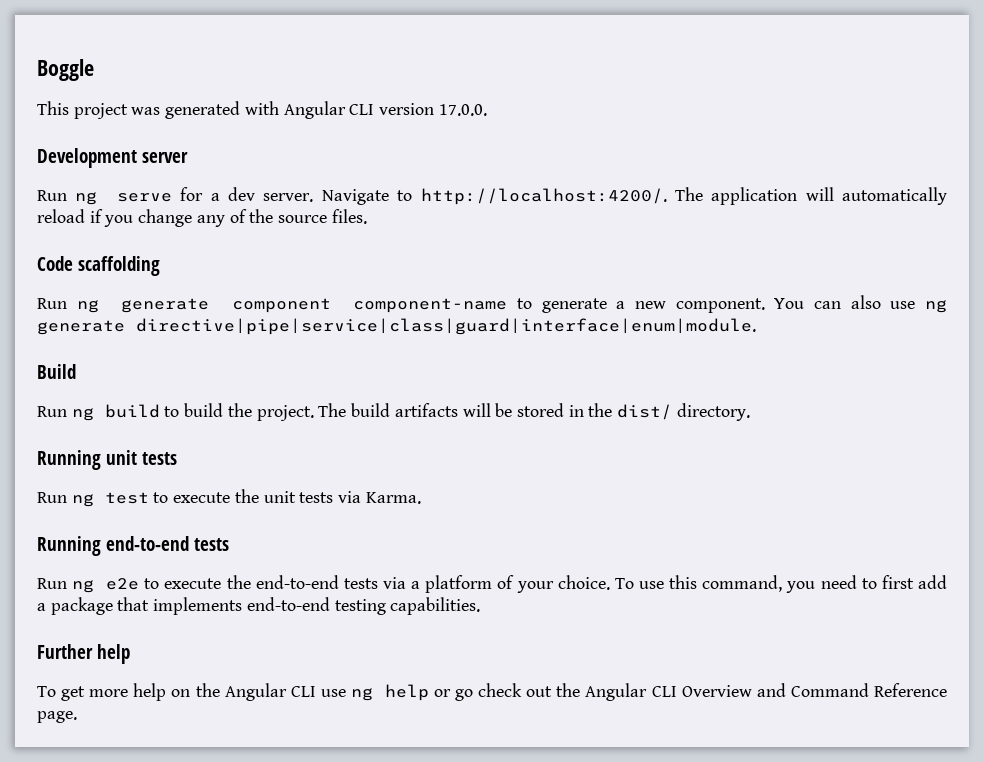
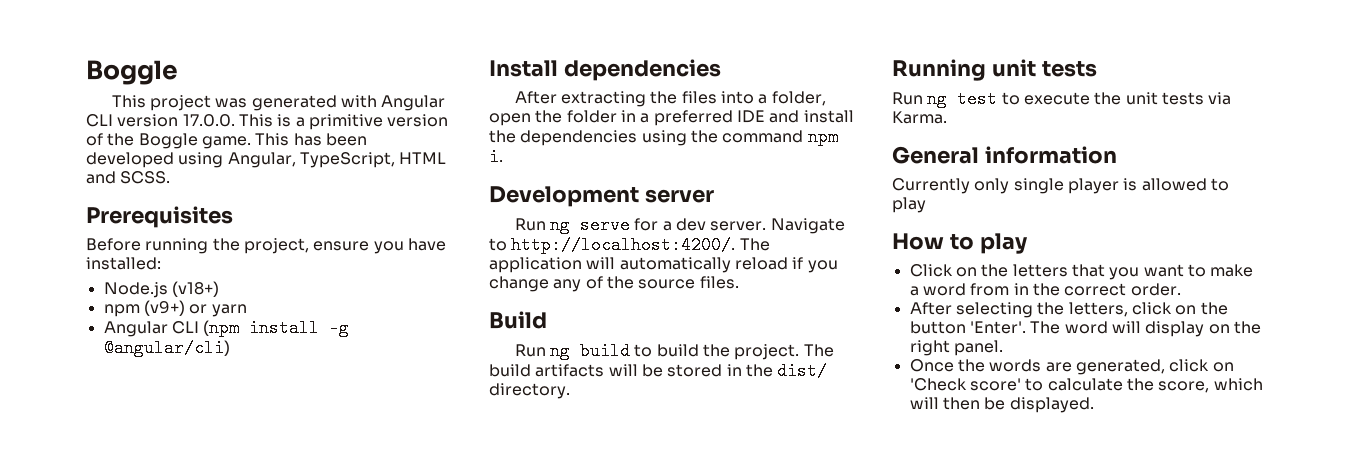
(487, 110) none -> [238,114,449,130] [86,133,367,149] [86,152,447,168] [86,171,171,184] [86,206,233,228] [86,238,446,254] [86,257,161,270] [103,281,219,298] [103,300,247,317] [103,319,350,337] [103,339,230,357] [489,59,721,81] [514,91,826,107] [489,110,854,126] [489,128,838,146] [489,148,503,166] This is a primitive version of the Boggle game. This has been developed using Angular, TypeScript, HTML and SCSS. // Prerequisites // Before running the project, ensure you have installed: // Node.js (v18+) // npm (v9+) or yarn // Angular CLI (npm install -g @angular/cli) // Install dependencies // After extracting the files into a folder, open the folder in a preferred IDE and install the dependencies using the command npm i.
[37,256,161,276] [37,295,948,313] [37,318,756,335] // Code scaffolding // Run ng generate component component-name to generate a new component. You can also use ng generate directive|pipe|service|class|guard|interface|enum|module. -> (739, 282) none
[37,536,230,556] [37,575,948,593] [37,597,481,615] [37,644,131,664] [37,683,948,701] [37,711,77,723] Running end-to-end tests // Run ng e2e to execute the end-to-end tests via a platform of your choice. To use this command, you need to first add a package that implements end-to-end testing capabilities. // Further help // To get more help on the Angular CLI use ng help or go check out the Angular CLI Overview and Command Reference page. -> [892,146,1117,164] [892,178,1229,194] [892,197,926,213] [892,233,1028,254] [909,264,1254,280] [909,283,1181,296] [909,302,1228,318] [909,321,1261,337] [909,340,1003,356] [909,359,1234,375] [909,378,1263,393] [909,397,1094,413] General information // Currently only single player is allowed to play // How to play // Click on the letters that you want to make a word from in the correct order. // After selecting the letters, click on the button 'Enter'. The word will display on the right panel. // Once the words are generated, click on 'Check score' to calculate the score, which will then be displayed.

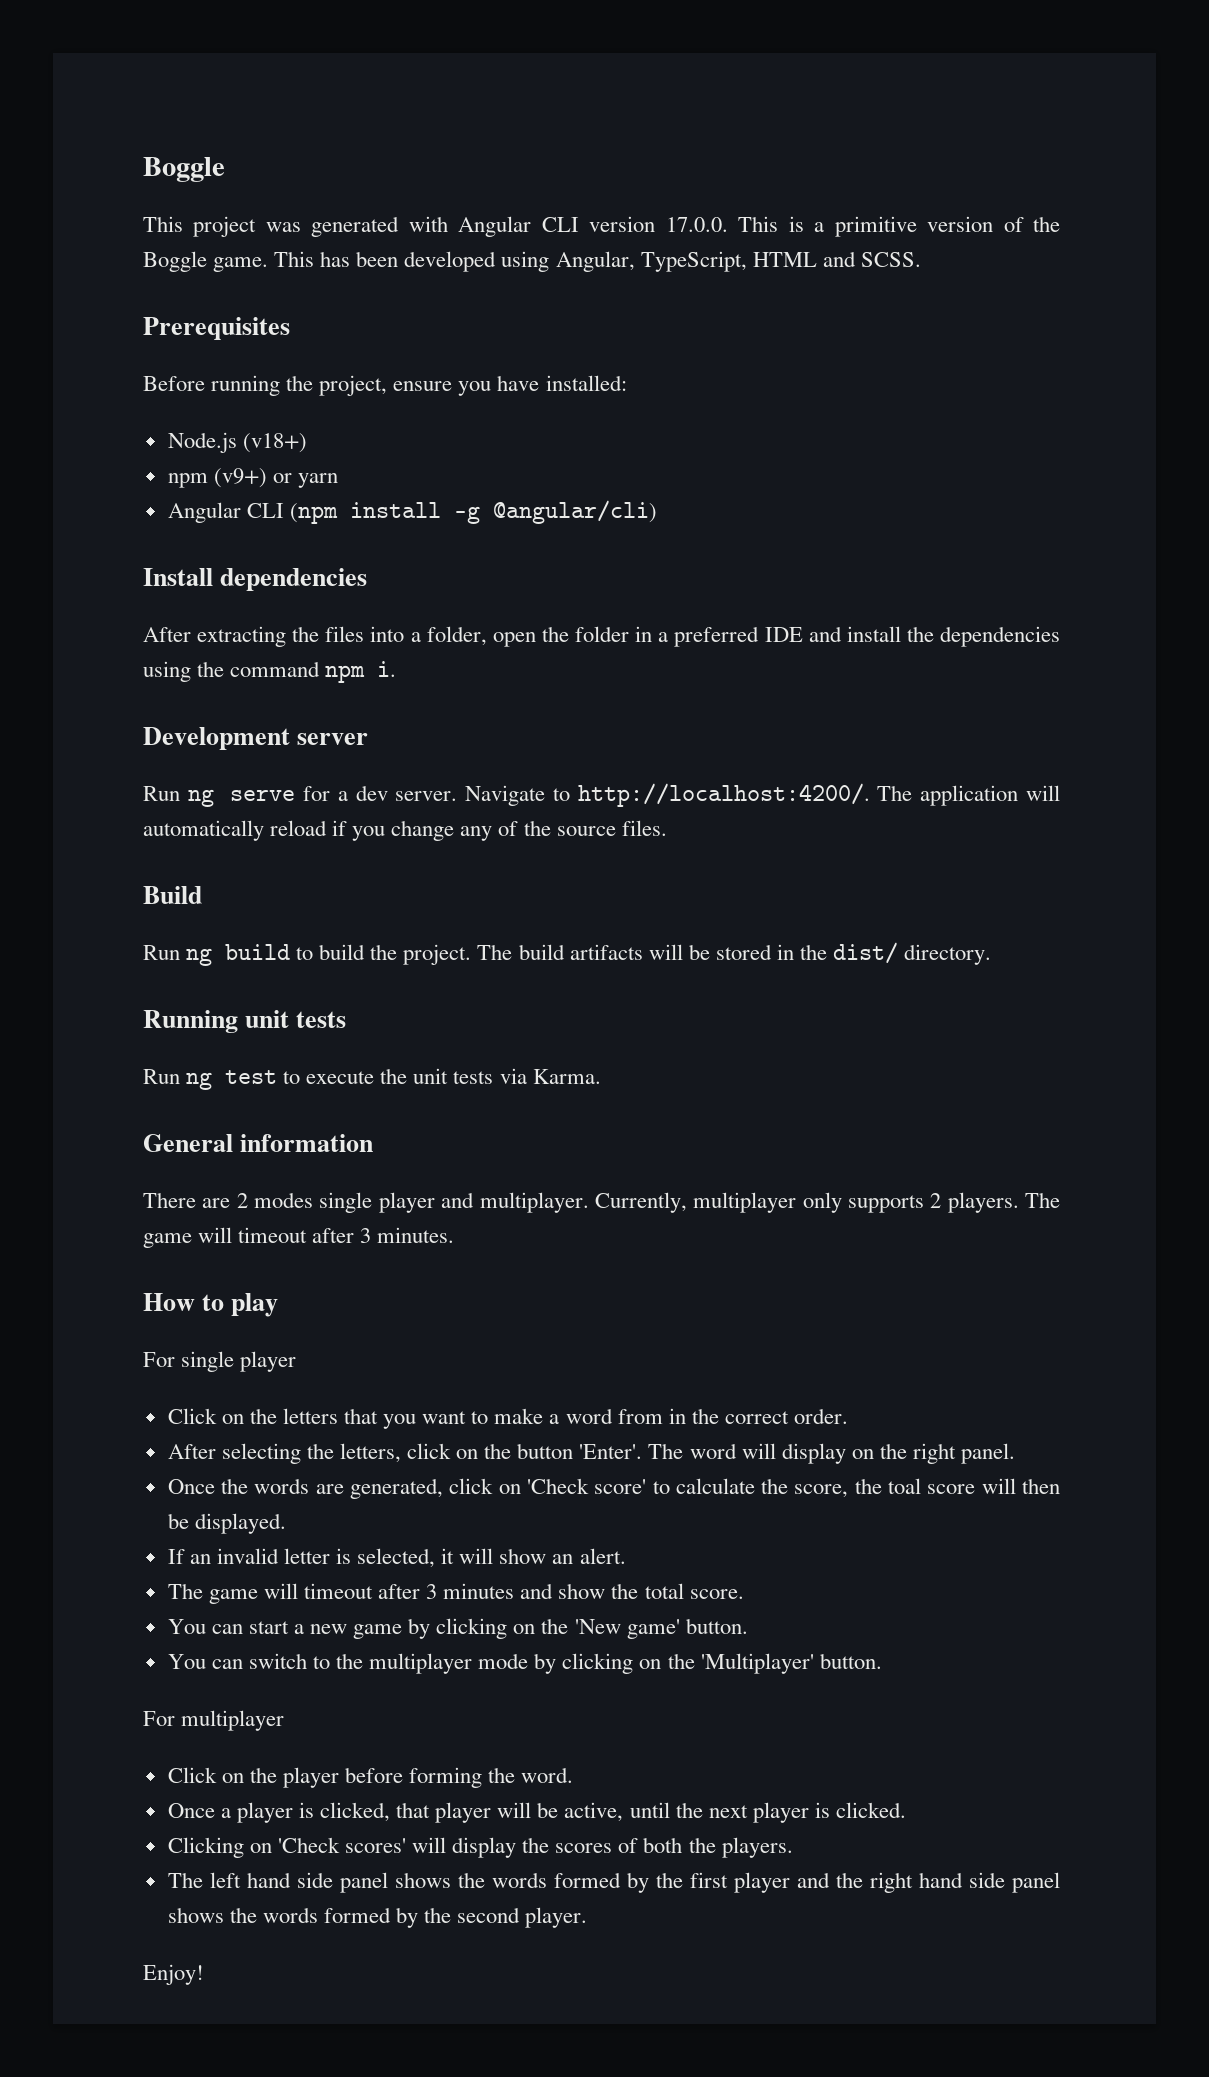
[892,178,1229,194] [892,197,926,213] Currently only single player is allowed to play -> [143,1192,1060,1213] [143,1227,455,1248] There are 2 modes single player and multiplayer. Currently, multiplayer only supports 2 players. The game will timeout after 3 minutes.
(1028, 243) none -> [143,1351,297,1372] // For single player
[1213,378,1263,391] which -> [854,1478,976,1494] the toal score
(1094, 405) none -> [167,1548,626,1568] [167,1583,744,1604] [167,1618,748,1639] [167,1653,882,1674] [143,1710,285,1731] [167,1767,574,1788] [167,1802,906,1823] [167,1837,793,1858] [167,1872,1061,1893] [167,1907,588,1928] [143,1964,204,1985] // If an invalid letter is selected, it will show an alert. // The game will timeout after 3 minutes and show the total score. // You can start a new game by clicking on the 'New game' button. // You can switch to the multiplayer mode by clicking on the 'Multiplayer' button. // For multiplayer // Click on the player before forming the word. // Once a player is clicked, that player will be active, until the next player is clicked. // Clicking on 'Check scores' will display the scores of both the players. // The left hand side panel shows the words formed by the first player and the right hand side panel shows the words formed by the second player. // Enjoy!

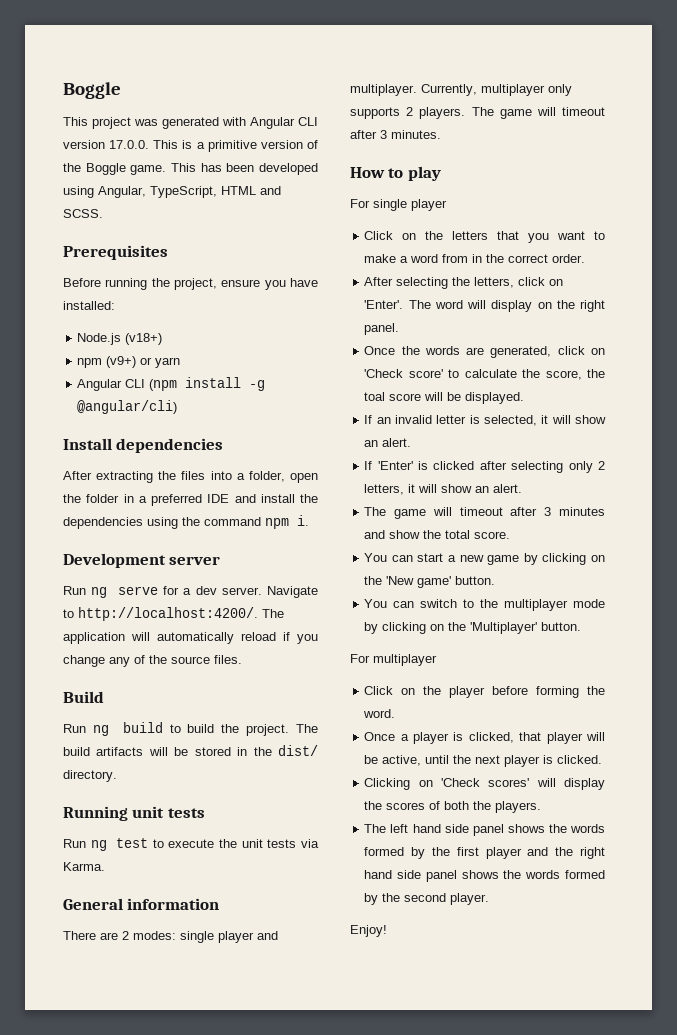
[254,1192,314,1208] modes -> [133,931,176,940] modes:
[484,1443,574,1459] the button -> (564, 282) none
[1021,1478,1060,1494] then -> (444, 396) none
(626, 1556) none -> [364,461,605,473] [364,484,523,495] // If 'Enter' is clicked after selecting only 2 letters, it will show an alert.

